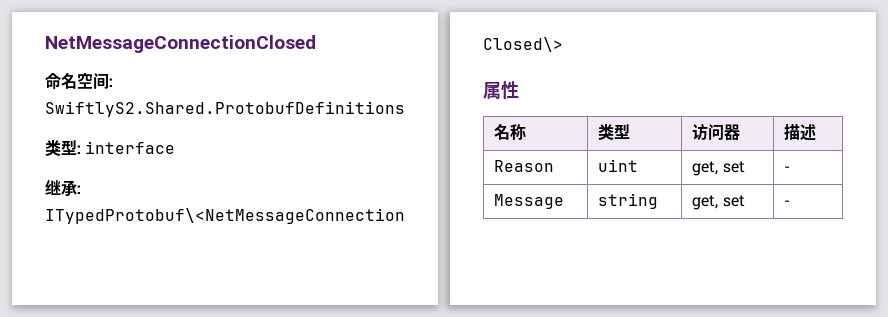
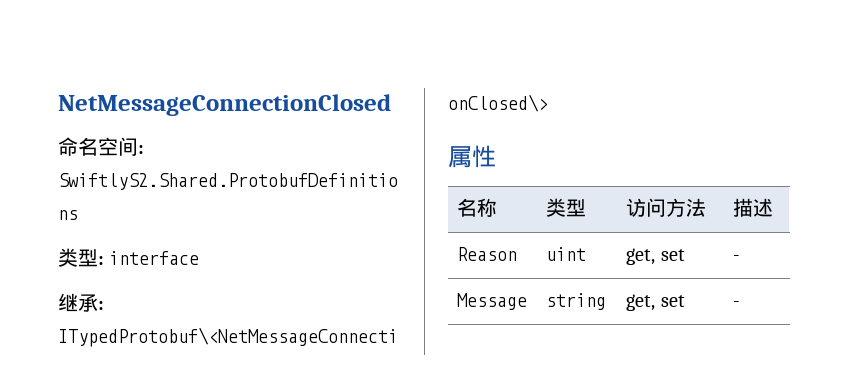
[724,124,741,141] 器 -> [666,198,707,217] 方法

